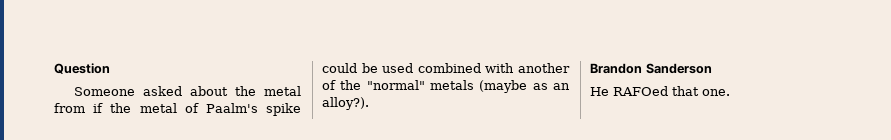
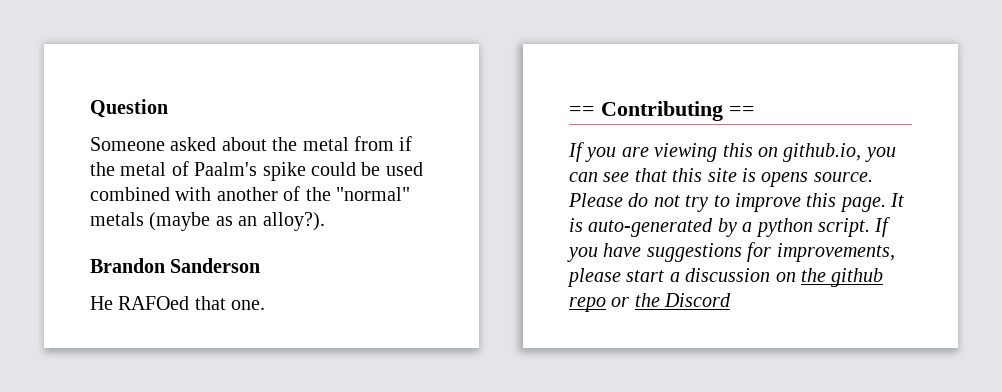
(730, 92) none -> [569,101,755,121] [568,142,896,162] [569,168,873,187] [568,193,905,212] [569,217,891,237] [567,242,895,262] [567,268,884,287] [569,293,732,312] // == Contributing == // If you are viewing this on github.io, you can see that this site is opens source. Please do not try to improve this page. It is auto-generated by a python script. If you have suggestions for improvements, please start a discussion on the github repo or the Discord

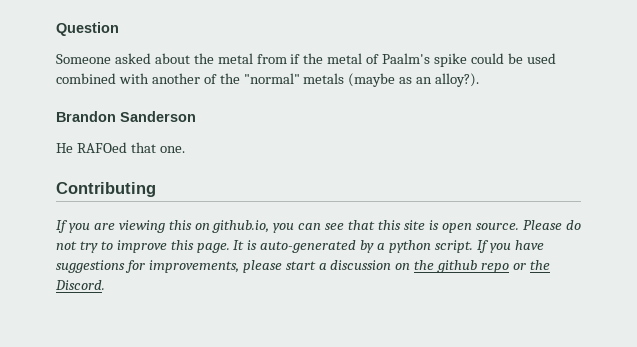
[569,106,595,116] == -> (185, 149) none
[729,106,755,116] == -> (156, 189) none
[761,172,809,187] opens -> [441,223,472,233] open
[664,293,732,307] Discord -> [55,280,105,290] Discord.

